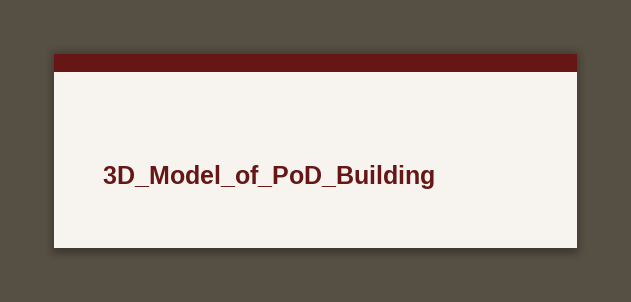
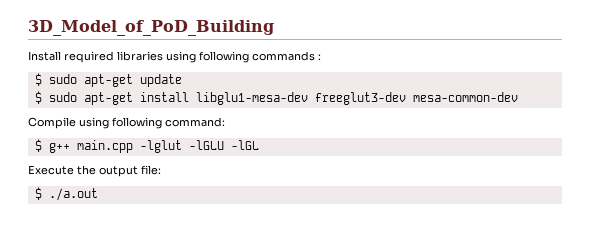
(435, 177) none -> [28,51,321,63] [34,73,182,87] [34,91,518,105] [28,117,225,129] [34,139,259,153] [28,165,161,177] [34,187,98,201] // Install required libraries using following commands : // $ sudo apt-get update // $ sudo apt-get install libglu1-mesa-dev freeglut3-dev mesa-common-dev // Compile using following command: // $ g++ main.cpp -lglut -lGLU -lGL // Execute the output file: // $ ./a.out

